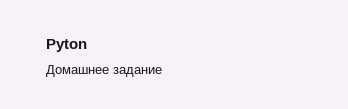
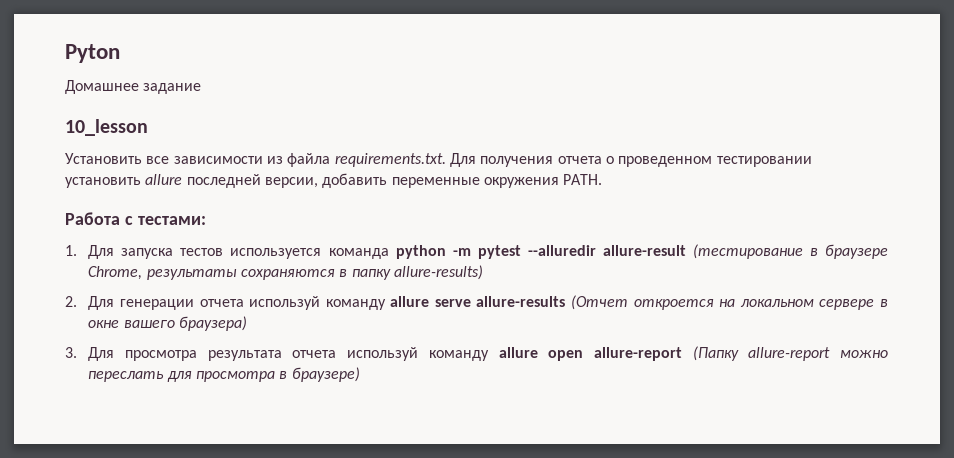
(162, 72) none -> [65,119,148,136] [65,153,812,167] [65,173,603,188] [65,212,206,225] [65,244,889,259] [88,265,483,280] [65,295,888,310] [88,316,247,331] [65,346,889,361] [88,367,360,382] // 10_lesson // Установить все зависимости из файла requirements.txt. Для получения отчета о проведенном тестировании установить allure последней версии, добавить переменные окружения PATH. // Работа с тестами: // 1. Для запуска тестов используется команда python -m pytest --alluredir allure-result (тестирование в браузере Chrome, результаты сохраняются в папку allure-results) // 2. Для генерации отчета используй команду allure serve allure-results (Отчет откроется на локальном сервере в окне вашего браузера) // 3. Для просмотра результата отчета используй команду allure open allure-report (Папку allure-report можно переслать для просмотра в браузере)

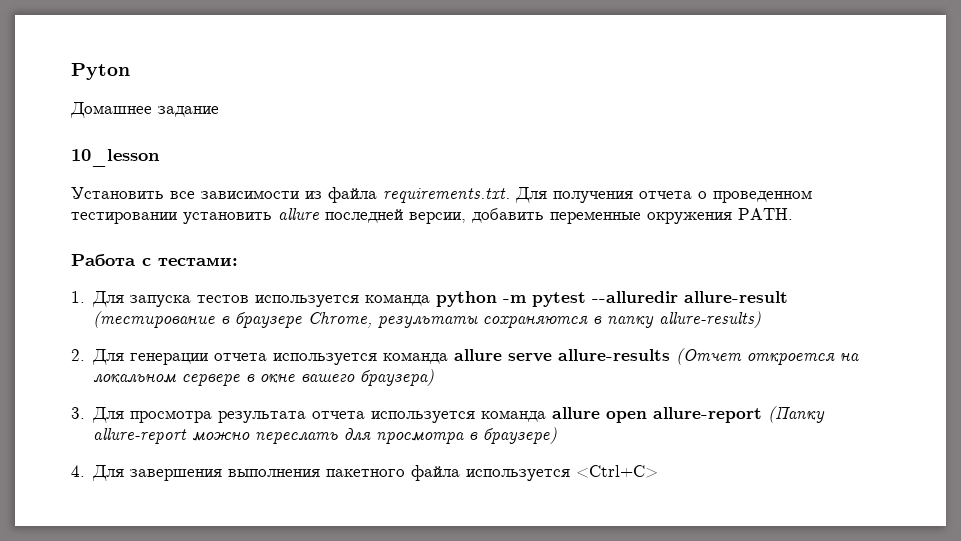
[249,296,386,310] используй команду -> [273,352,449,365] используется команда
[347,347,489,361] используй команду -> [371,410,547,423] используется команда
(360, 374) none -> [71,465,659,481] // 4. Для завершения выполнения пакетного файла используется <Ctrl+C>

